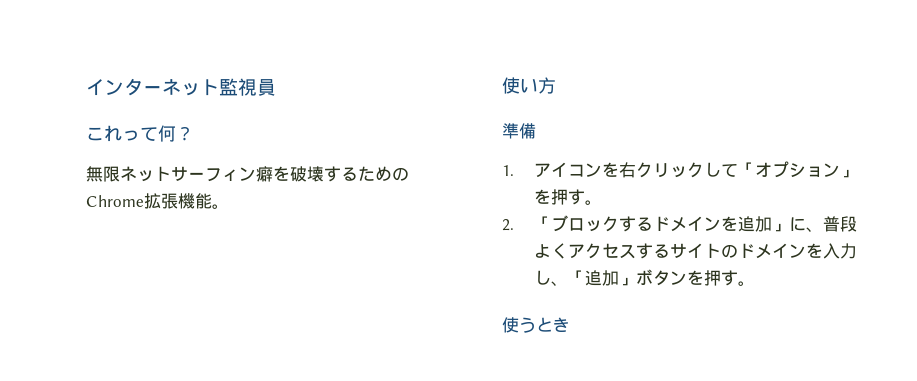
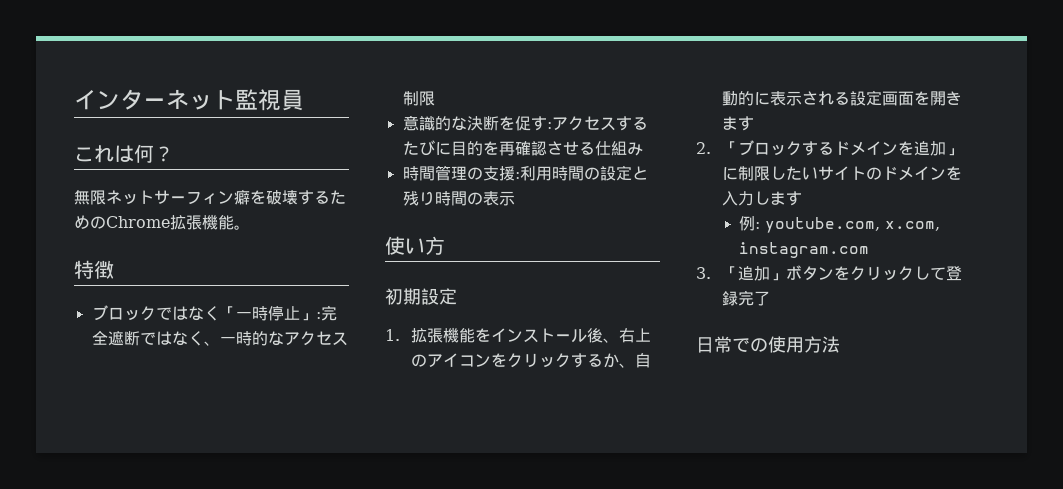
[122,127,158,141] って -> [114,145,134,163] は
(229, 206) none -> [74,260,114,279] [91,305,337,321] [91,330,348,346] [402,91,435,106] [402,115,648,131] [402,140,643,156] [402,165,648,181] [402,191,515,206] // 特徴 // ブロックではなく「一時停止」:完全遮断ではなく、一時的なアクセス制限 // 意識的な決断を促す:アクセスするたびに目的を再確認させる仕組み // 時間管理の支援:利用時間の設定と残り時間の表示
[502,123,536,139] 準備 -> [385,288,457,305] 初期設定
(514, 170) none -> [410,327,651,343] [410,354,427,367] 拡張機能をインストール後、右上の
[619,161,858,178] [534,189,603,205] 右クリックして「オプション」を押す。 -> [506,353,651,368] [721,90,962,106] [721,116,754,131] クリックするか、自動的に表示される設定画面を開きます
[806,216,858,232] [534,243,671,259] 、普段よくアクセスする -> [737,166,818,181] 制限したい
[551,269,756,286] [502,317,570,333] 、「追加」ボタンを押す。 // 使うとき -> [769,191,802,206] [739,216,941,233] [739,242,870,258] [696,265,962,281] [721,290,770,306] [696,336,840,353] ます // 例: youtube.com, x.com, instagram.com // 3.「追加」ボタンをクリックして登録完了 // 日常での使用方法

